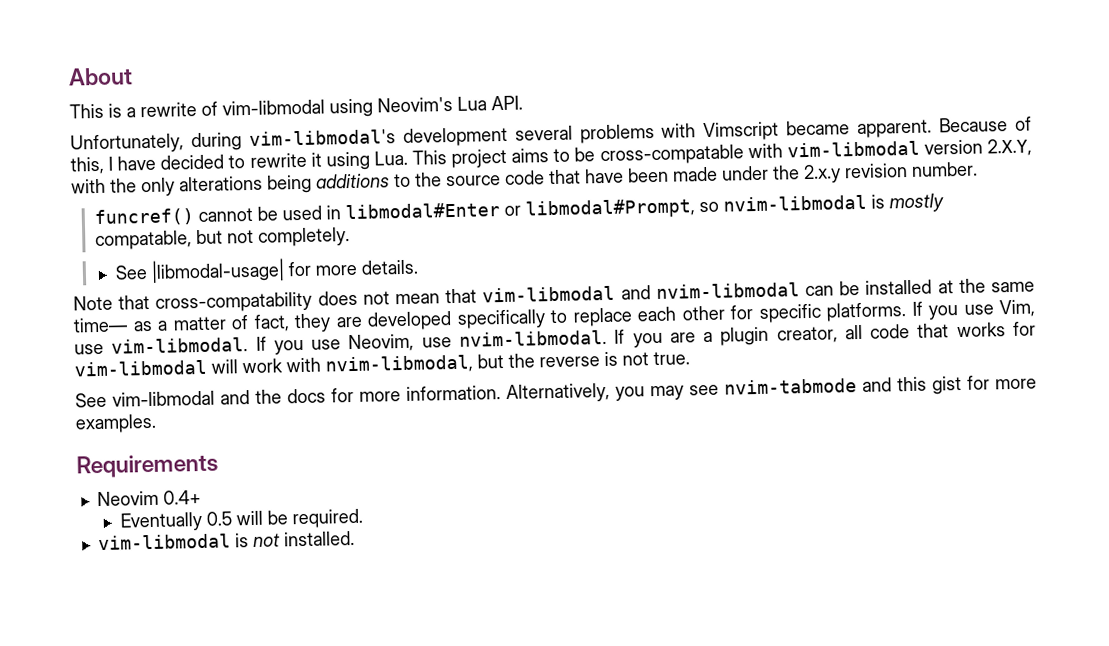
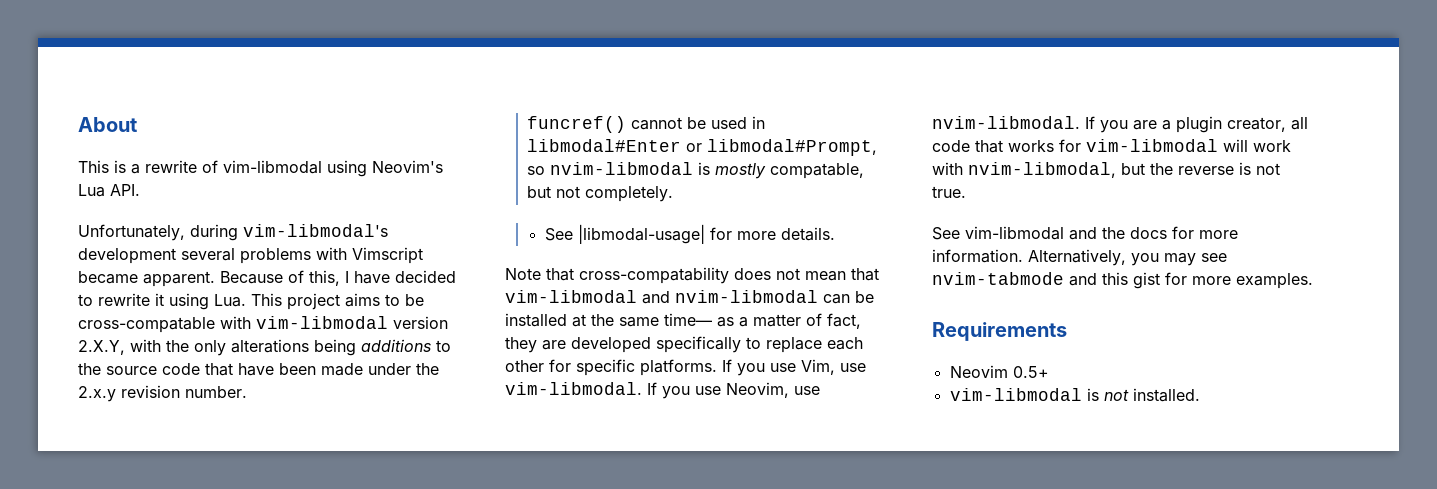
[162,490,201,505] [119,508,363,532] 0.4+ // Eventually 0.5 will be required. -> [1012,366,1049,378] 0.5+

